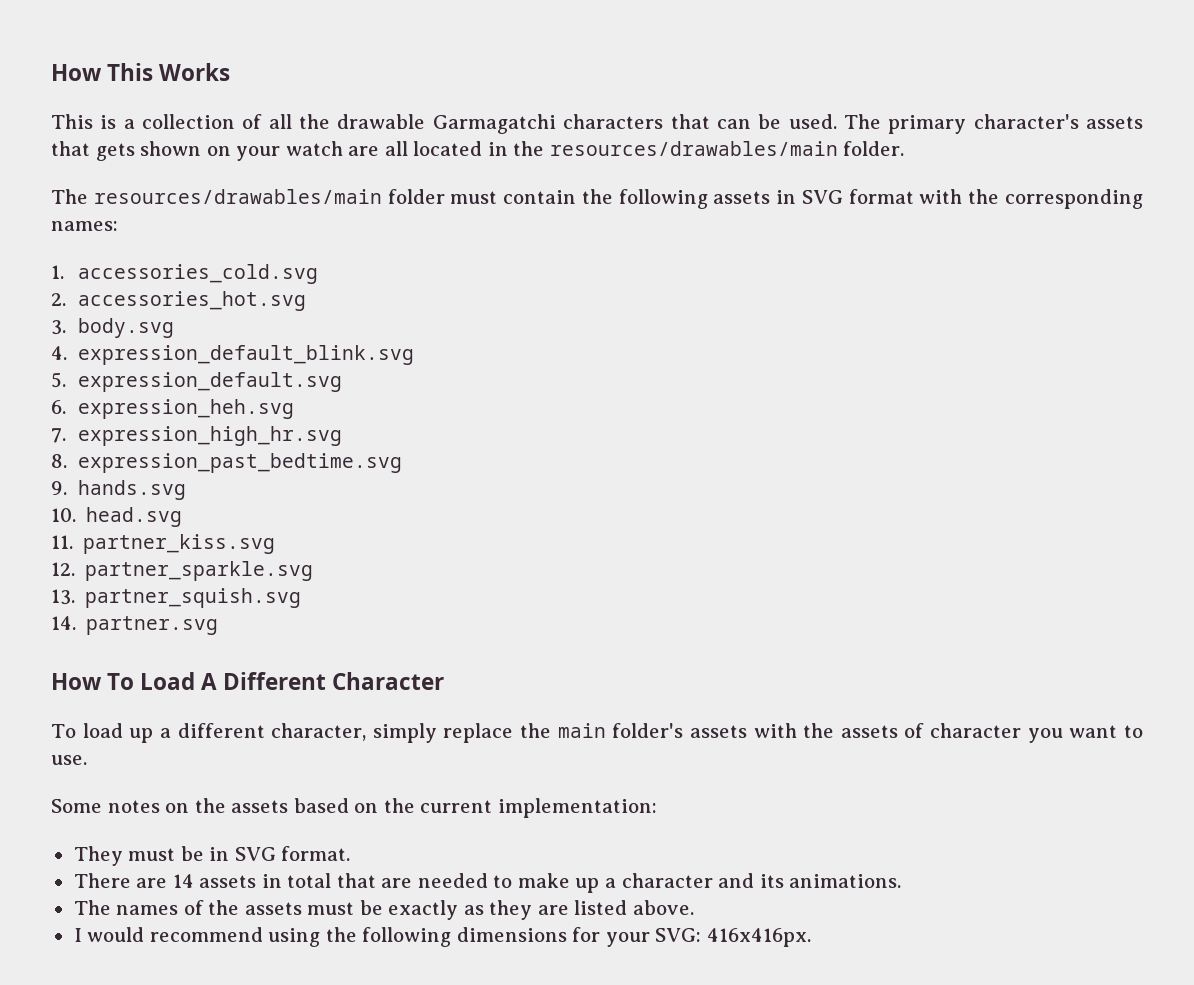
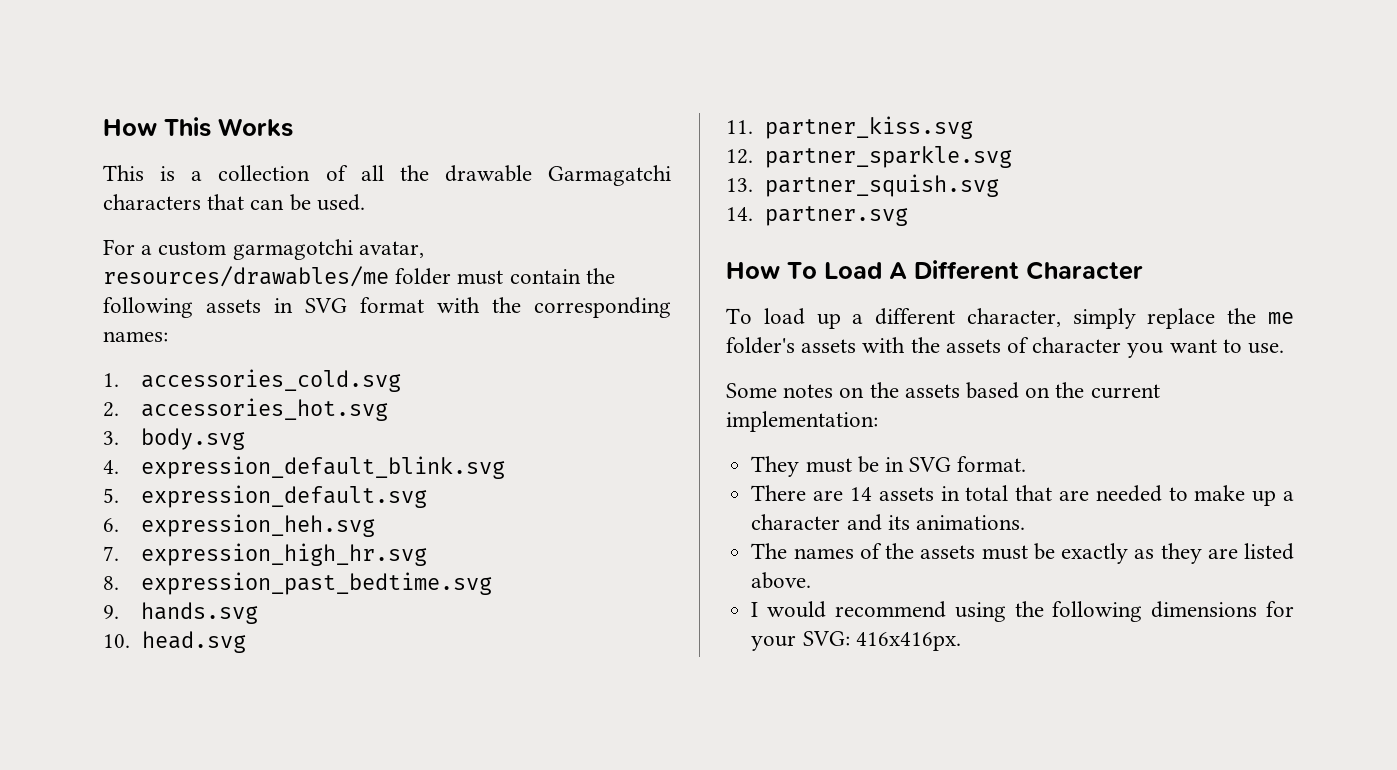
[843,114,1143,134] [51,141,905,161] [51,189,382,204] The primary character's assets that gets shown on your watch are all located in the resources/drawables/main folder. // The resources/drawables/main -> [103,239,424,260] [103,266,389,287] // For a custom garmagotchi avatar, resources/drawables/me
[557,723,606,738] main -> [1268,312,1294,324] me

